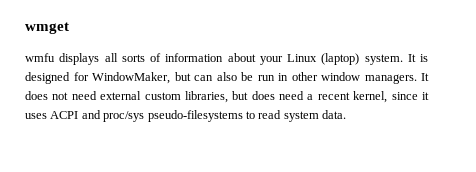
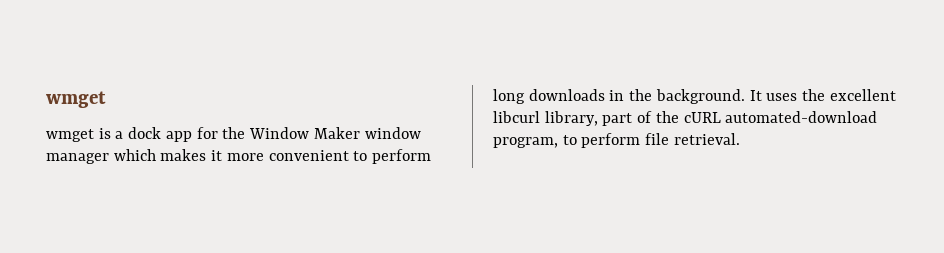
[25,53,428,65] [25,72,429,84] [25,91,429,103] [25,110,346,122] wmfu displays all sorts of information about your Linux (laptop) system. It is designed for WindowMaker, but can also be run in other window managers. It does not need external custom libraries, but does need a recent kernel, since it uses ACPI and proc/sys pseudo-filesystems to read system data. -> [46,127,421,142] [46,149,432,164] [493,89,896,104] [493,111,878,126] [493,133,740,148] wmget is a dock app for the Window Maker window manager which makes it more convenient to perform long downloads in the background. It uses the excellent libcurl library, part of the cURL automated-download program, to perform file retrieval.

